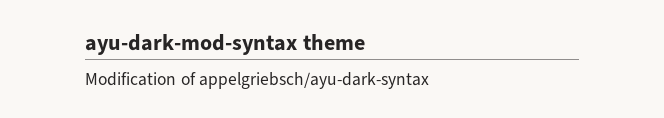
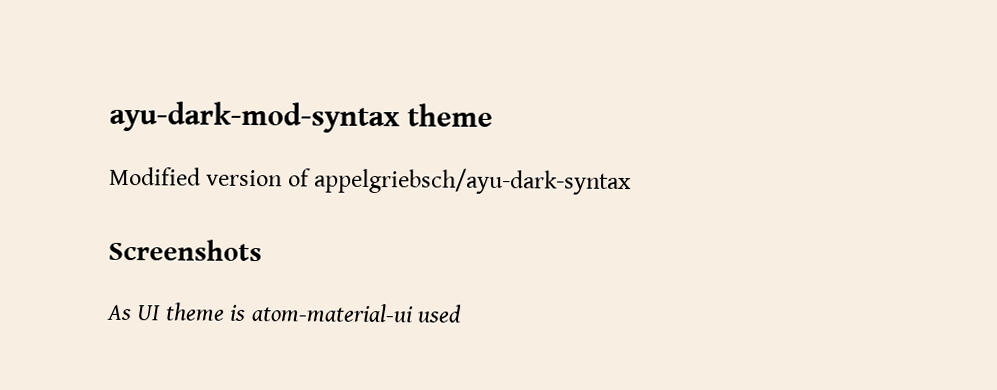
[85,72,176,86] Modification -> [109,166,284,187] Modified version
(430, 80) none -> [108,238,262,262] [106,302,463,323] // Screenshots // As UI theme is atom-material-ui used

